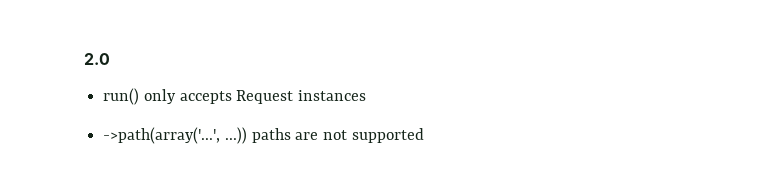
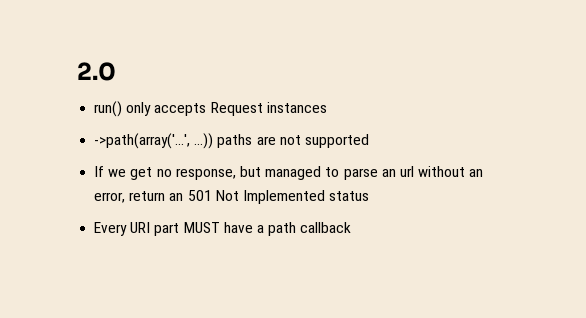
(424, 135) none -> [94,166,484,180] [94,190,370,204] [94,222,352,236] // If we get no response, but managed to parse an url without an error, return an 501 Not Implemented status // Every URI part MUST have a path callback

